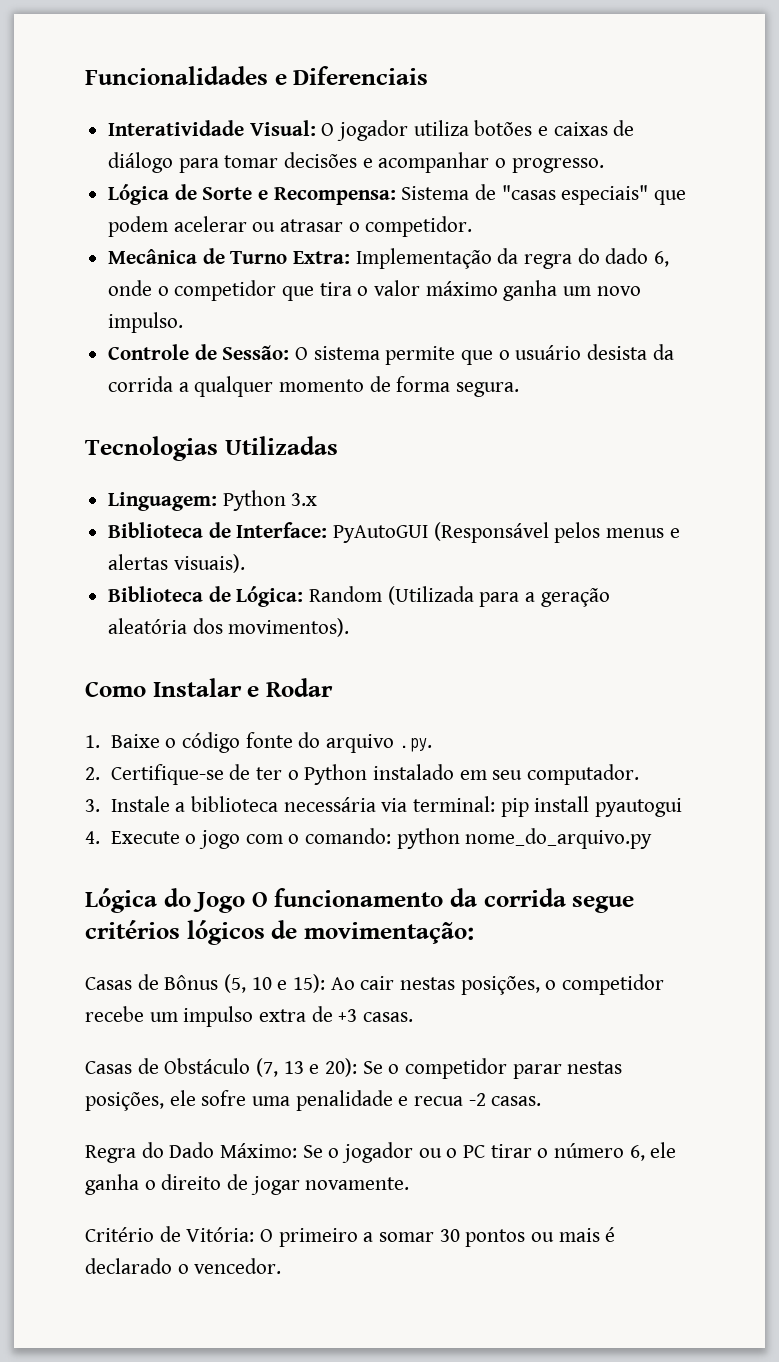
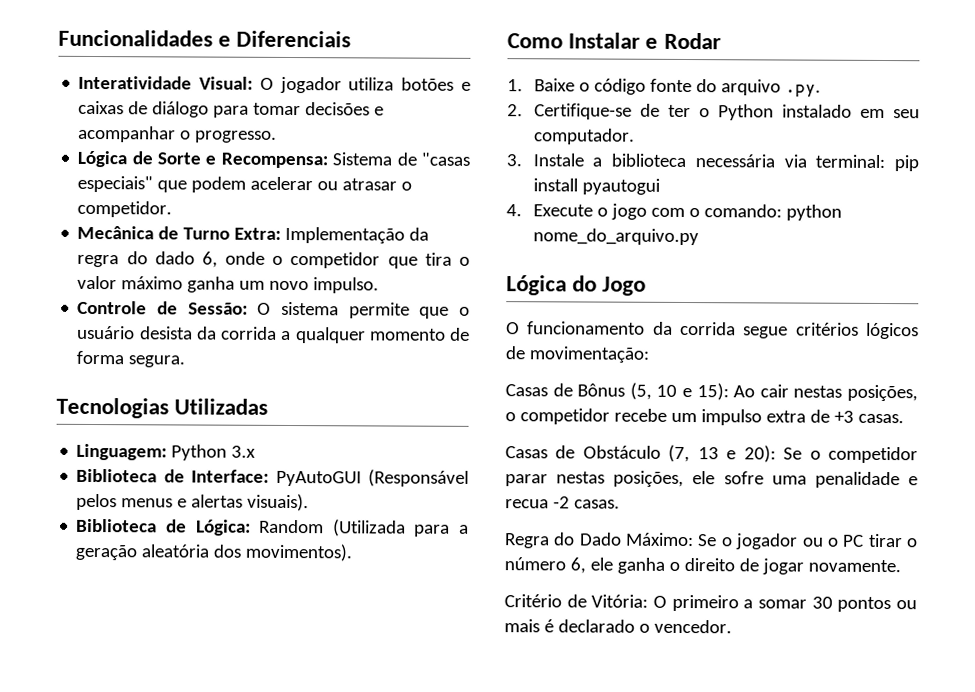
(246, 902) none -> (647, 286) //

